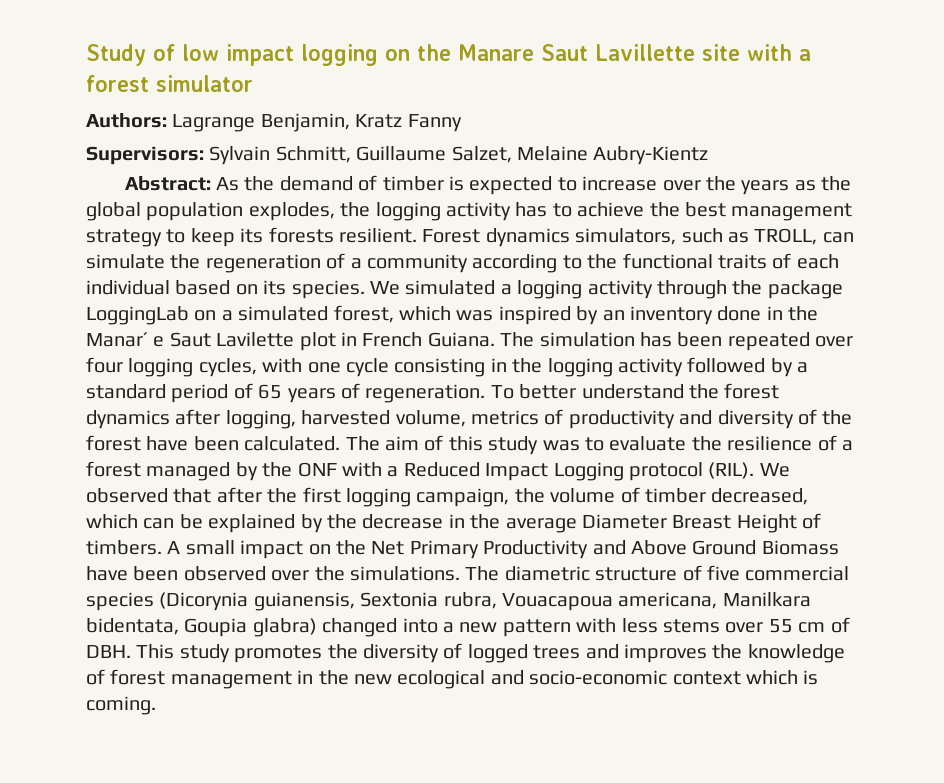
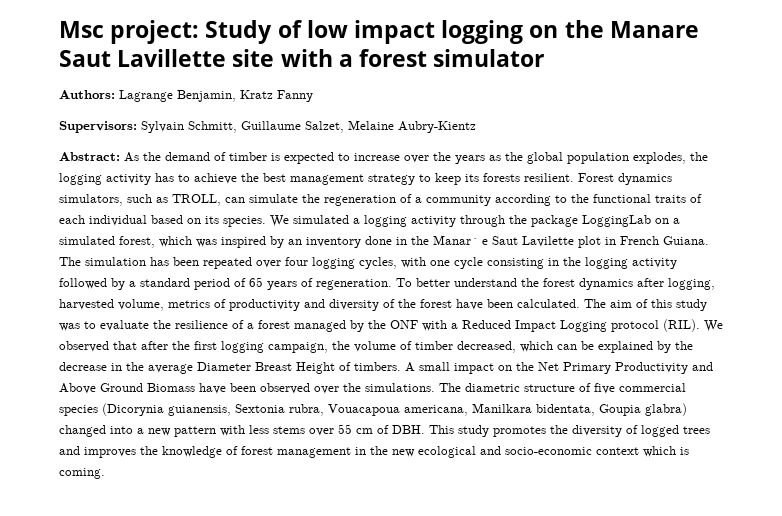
(86, 55) none -> [59,20,200,44] Msc project:

